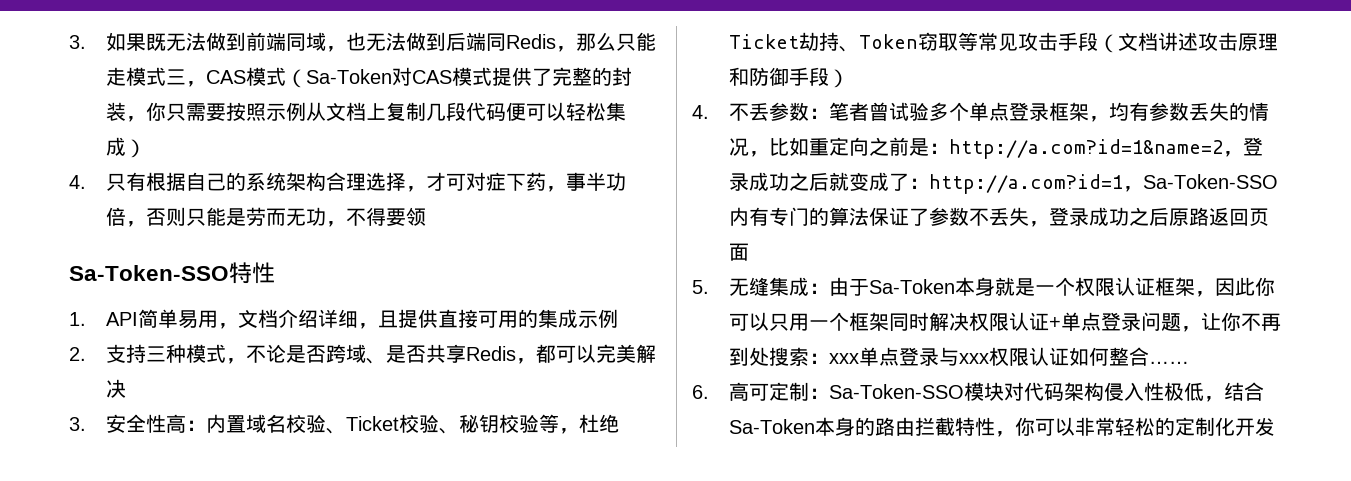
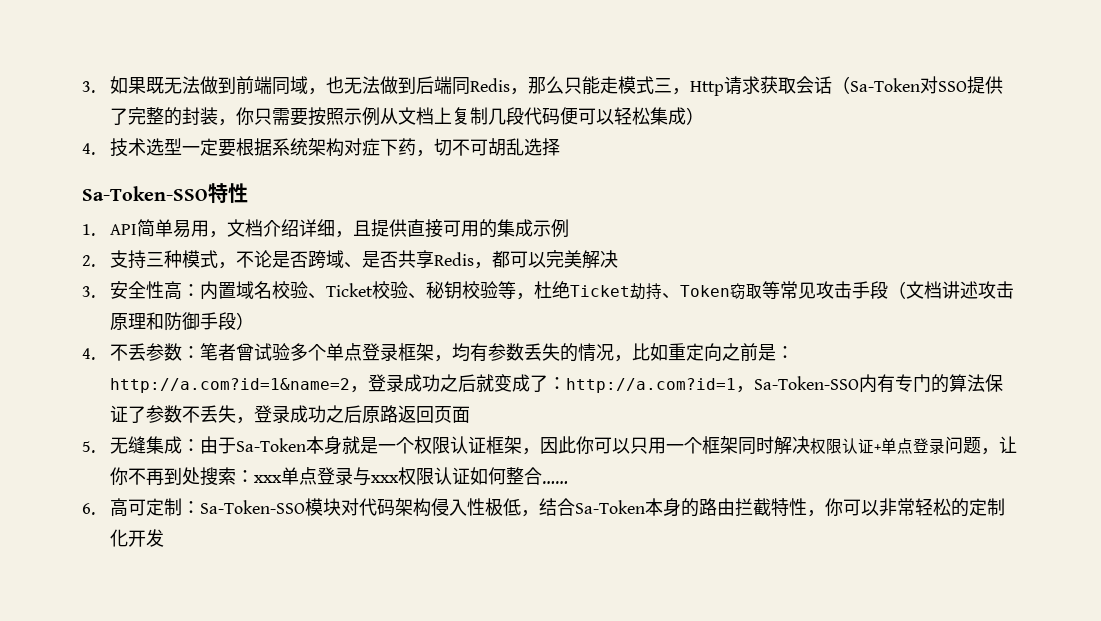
[205,67,492,88] CAS模式（Sa-Token对CAS模式 -> [689,76,967,96] Http请求获取会话（Sa-Token对SSO
[105,172,626,192] [105,207,426,227] 只有根据自己的系统架构合理选择，才可对症下药，事半功倍，否则只能是劳而无功，不得要领 -> [109,138,560,157] 技术选型一定要根据系统架构对症下药，切不可胡乱选择

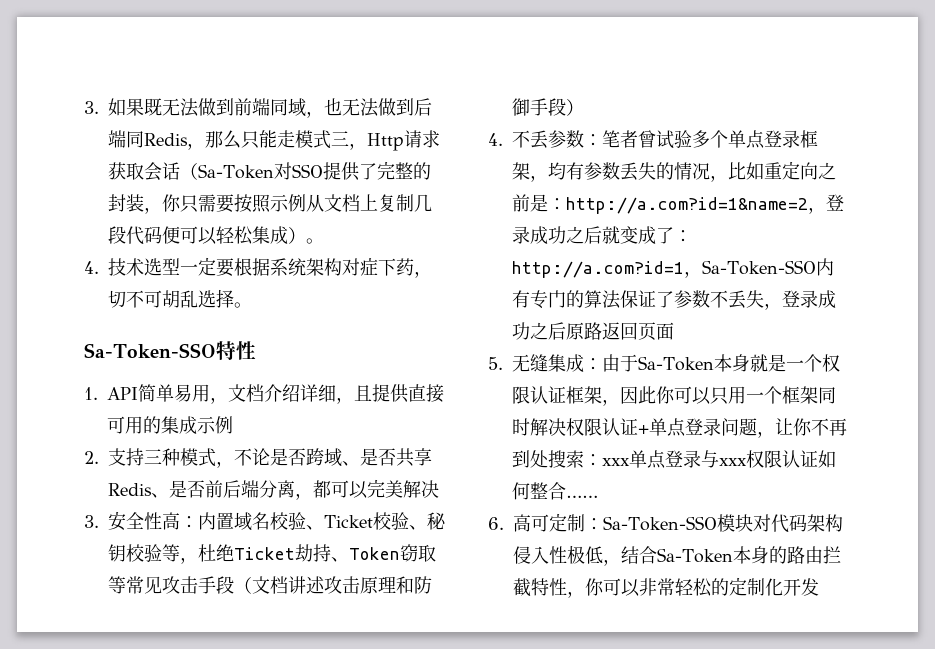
(704, 116) none -> [306,238,324,244] 。
(560, 147) none -> [234,302,252,308] 。
(474, 259) none -> [151,480,295,498] 、是否前后端分离

